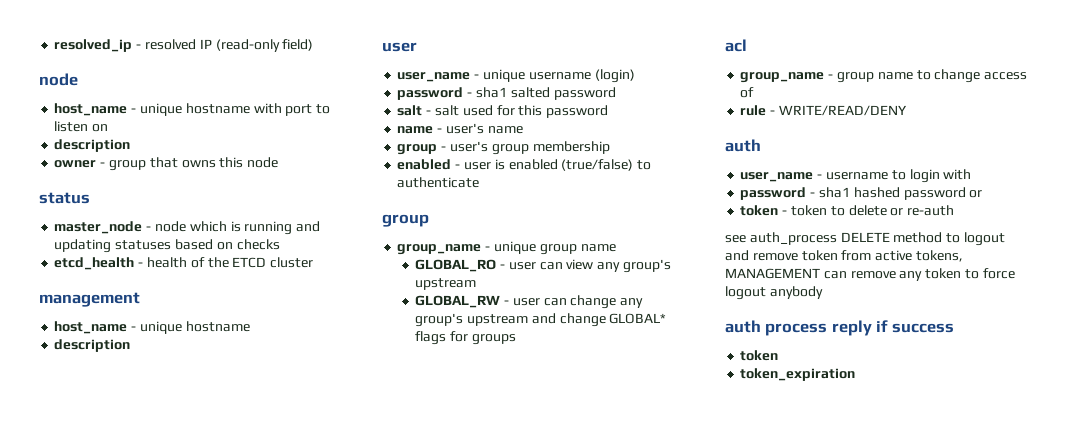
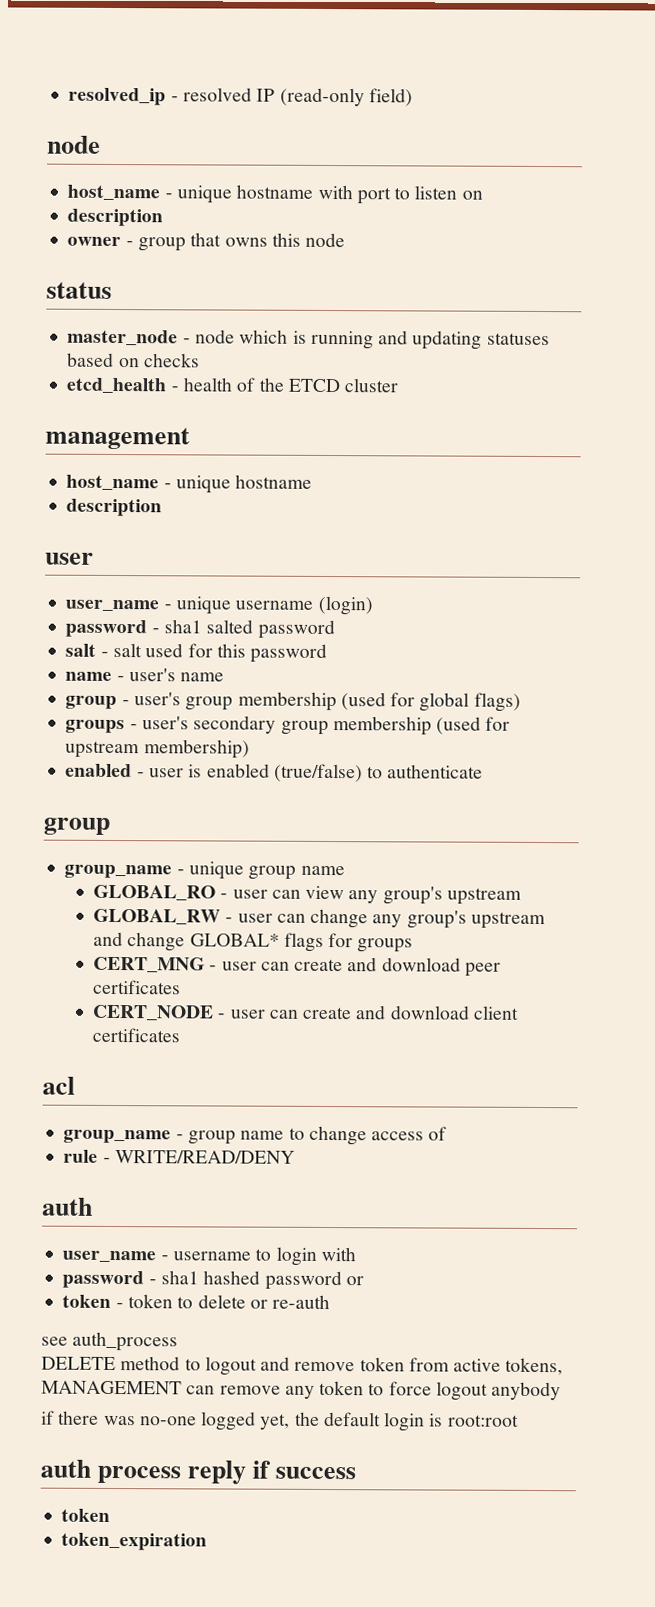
(610, 147) none -> [340,692,521,712] [65,715,511,736] [65,739,250,759] (used for global flags) // groups - user's secondary group membership (used for upstream membership)
(516, 339) none -> [93,956,502,977] [93,979,182,995] [92,1004,520,1021] [92,1027,181,1043] // CERT_MNG - user can create and download peer certificates // CERT_NODE - user can create and download client certificates
(837, 238) none -> (179, 1341) //
(823, 292) none -> [41,1410,519,1432] // if there was no-one logged yet, the default login is root:root

